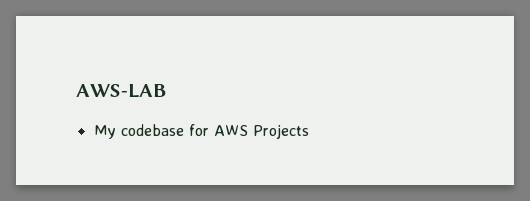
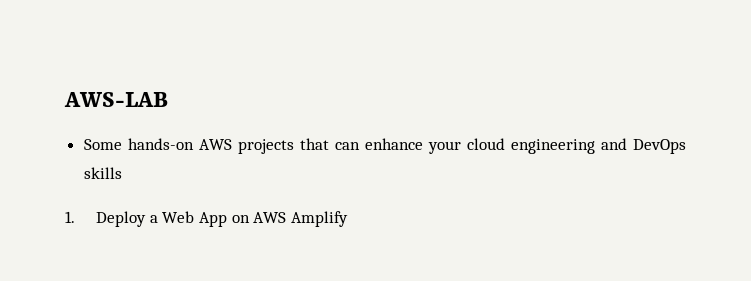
[93,124,309,139] My codebase for AWS Projects -> [83,138,686,154] [83,167,122,179] [65,211,348,227] Some hands-on AWS projects that can enhance your cloud engineering and DevOps skills // 1. Deploy a Web App on AWS Amplify

